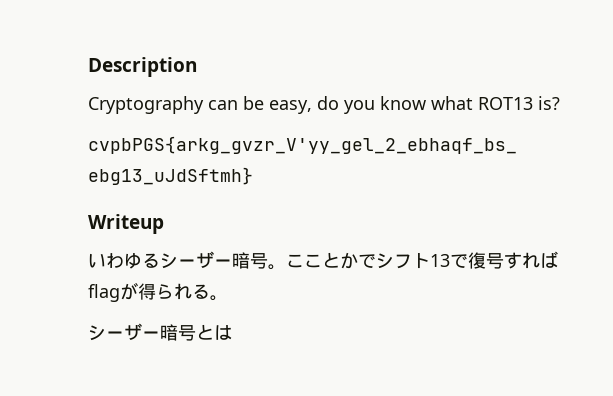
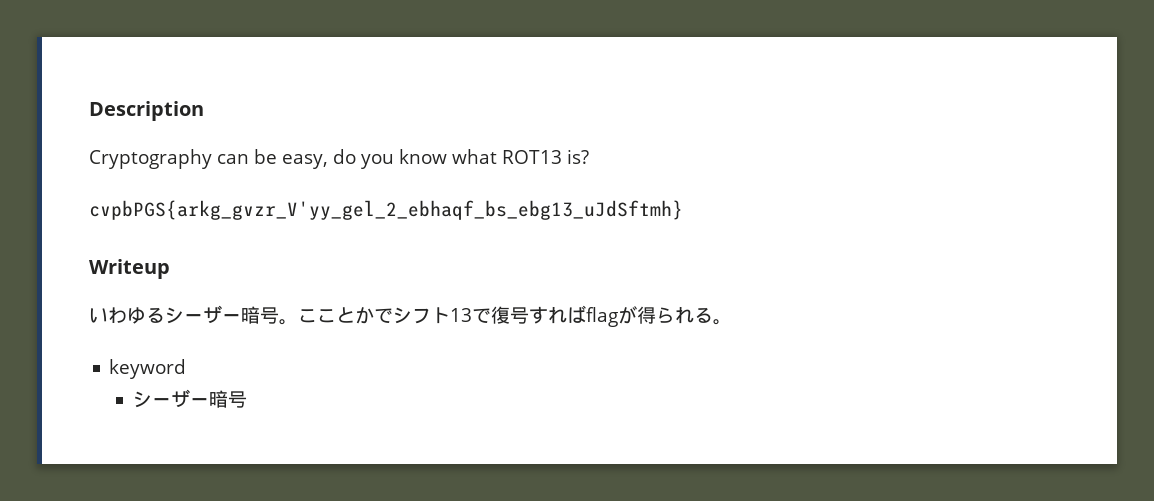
[88,323,232,341] // シーザー暗号とは -> [109,359,187,379] [132,389,247,408] // keyword // シーザー暗号

